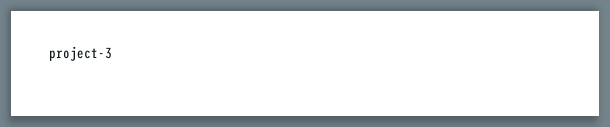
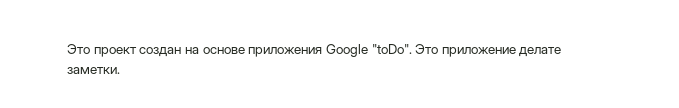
[49,46,112,61] project-3 -> [67,44,562,57] [67,67,120,74] Это проект создан на основе приложения Google "toDo". Это приложение делате заметки.

